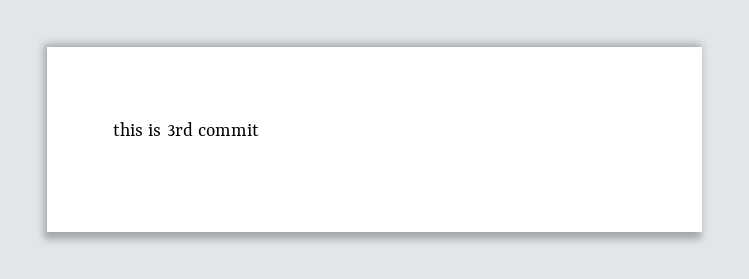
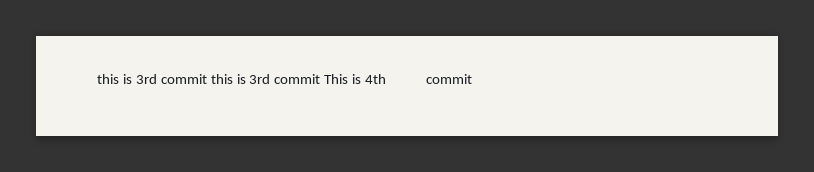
[113,122,259,136] this is 3rd commit -> [97,74,472,84] this is 3rd commit this is 3rd commit This is 4th commit

